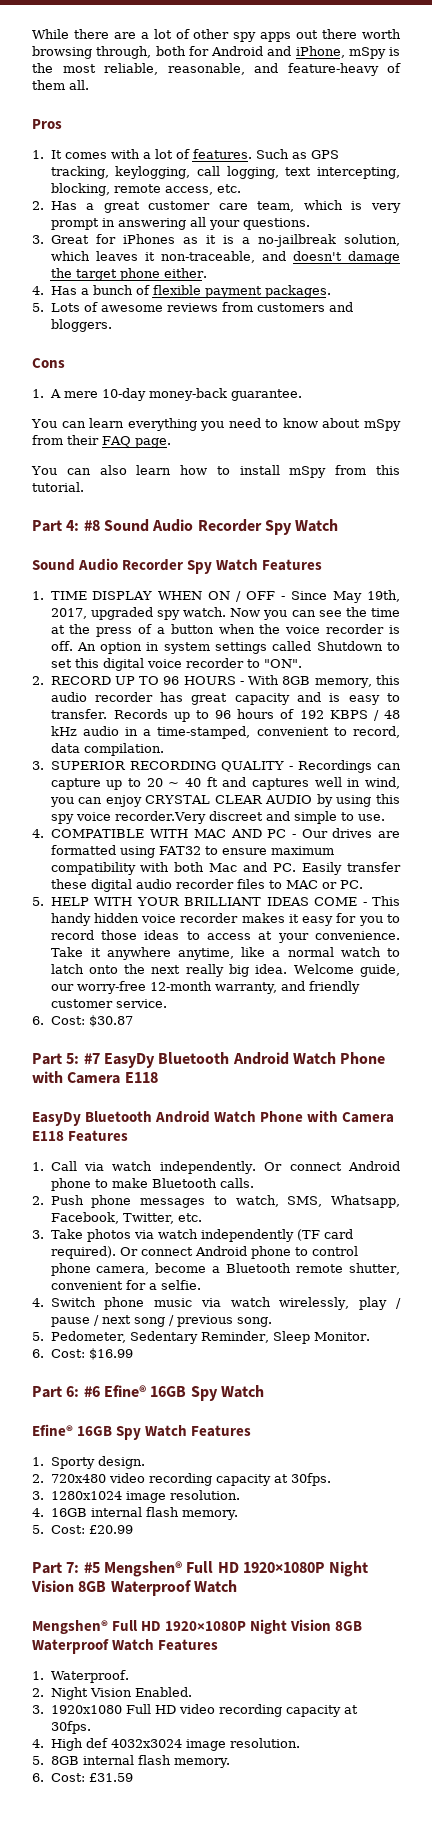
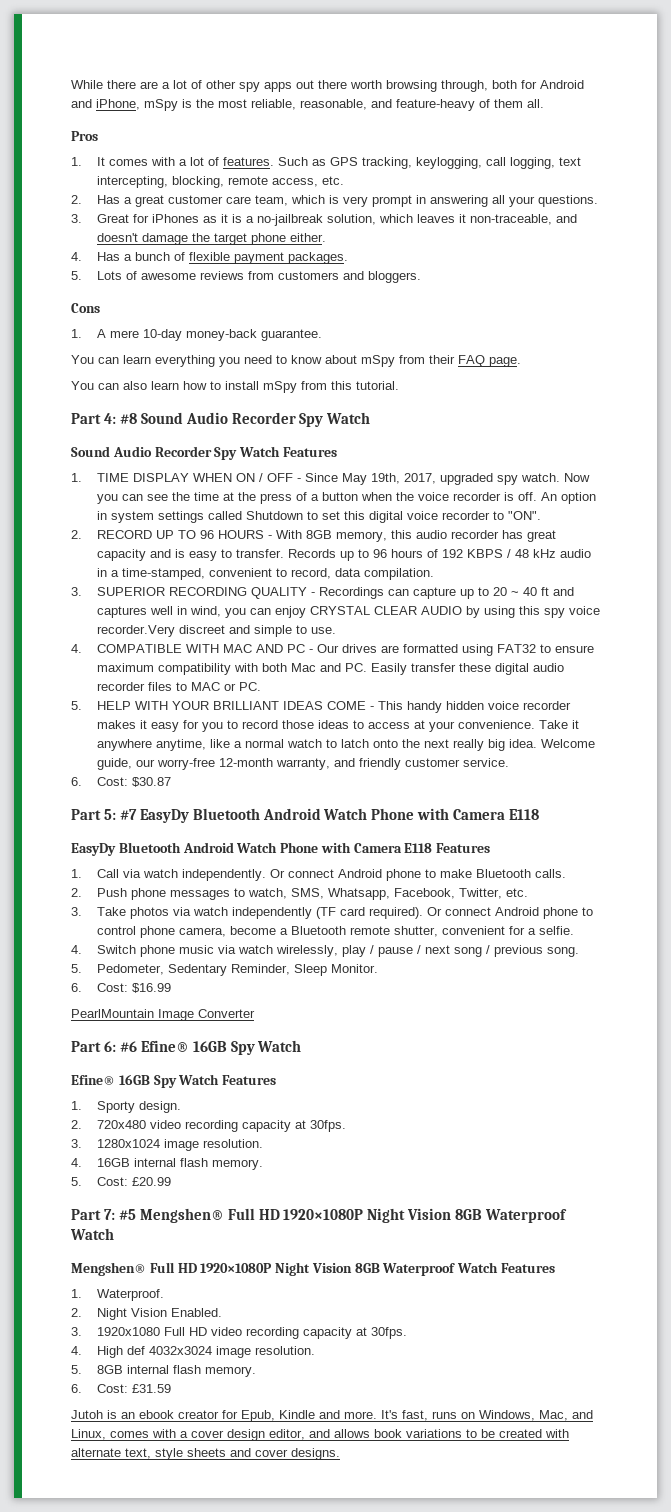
(133, 1354) none -> [71,1009,255,1021] // PearlMountain Image Converter
(133, 1777) none -> [71,1410,593,1422] [71,1429,569,1441] [71,1448,340,1460] // Jutoh is an ebook creator for Epub, Kindle and more. It's fast, runs on Windows, Mac, and Linux, comes with a cover design editor, and allows book variations to be created with alternate text, style sheets and cover designs.

